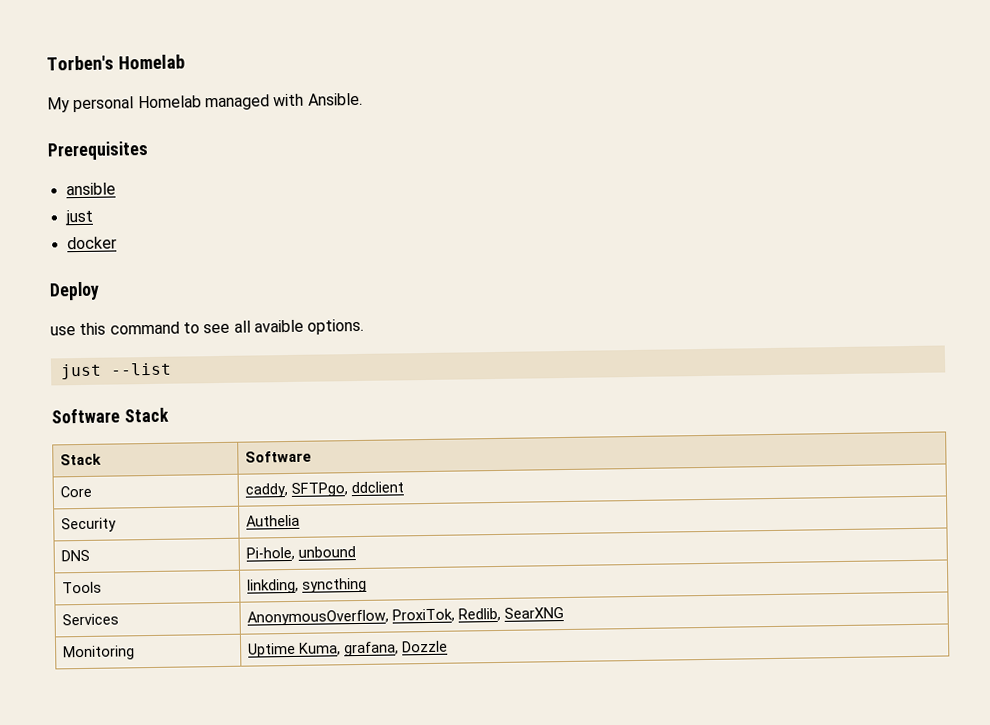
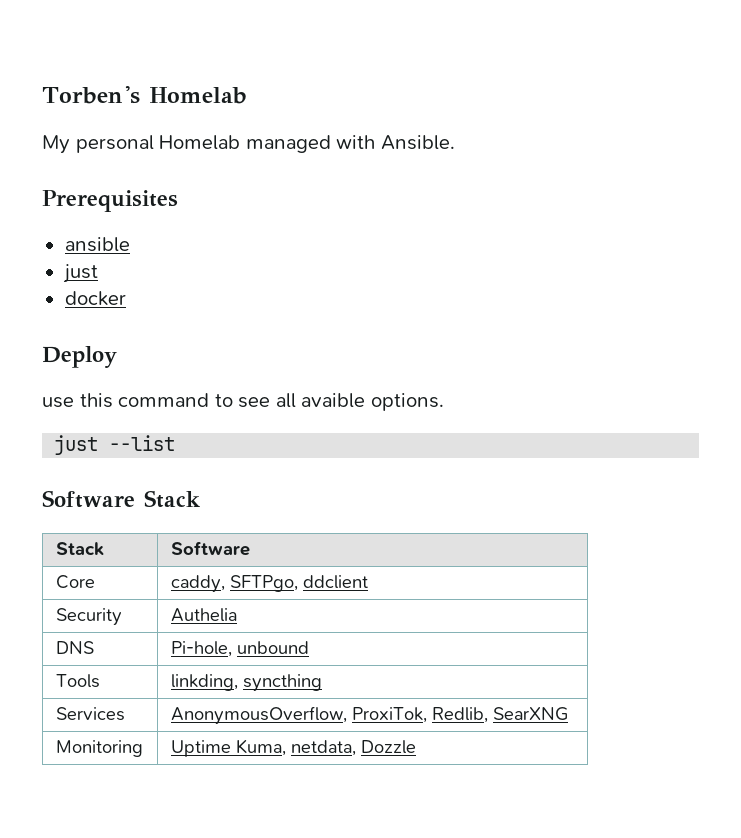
[344,641,400,657] grafana, -> [290,740,356,756] netdata,

